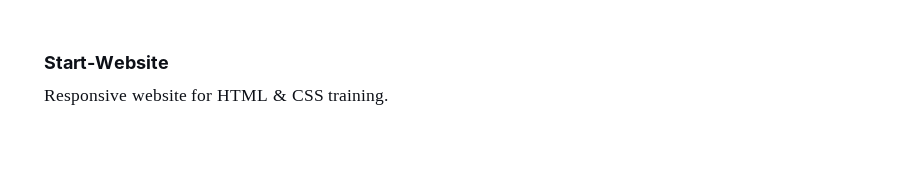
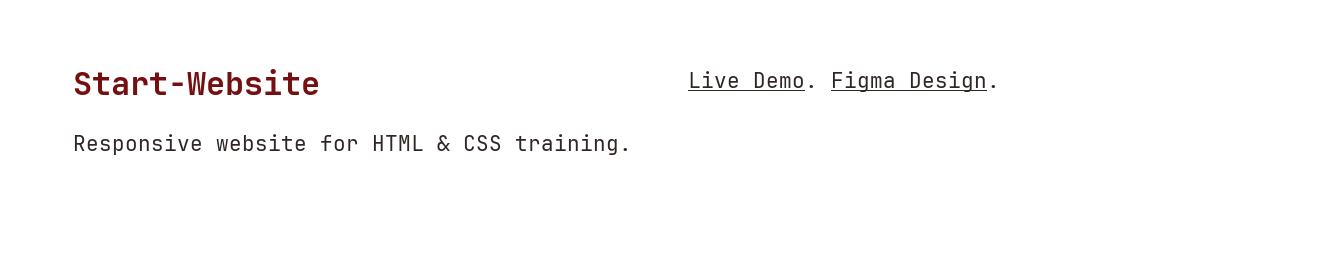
(389, 97) none -> [688,71,1000,92] Live Demo. Figma Design.

